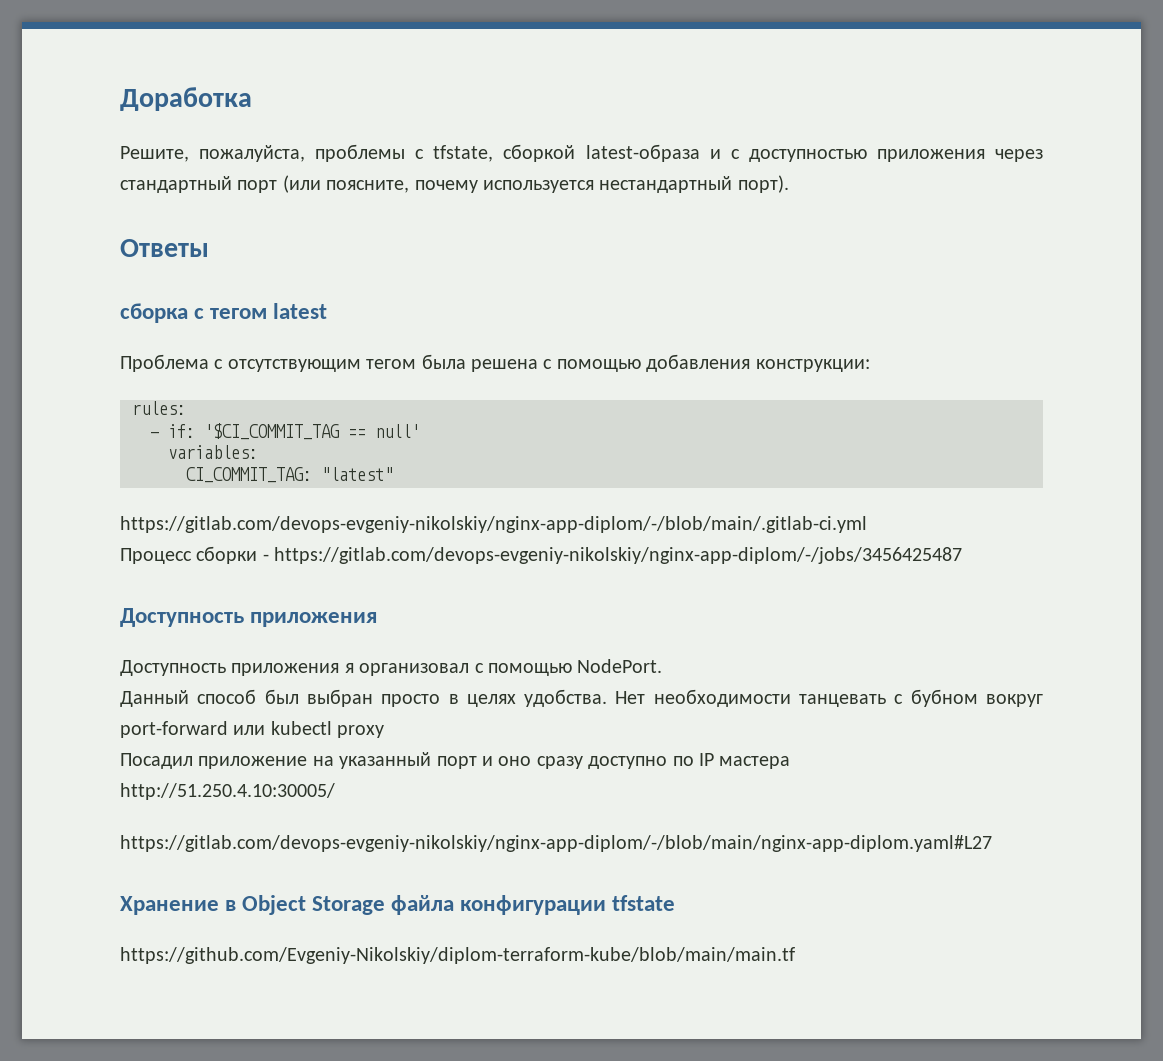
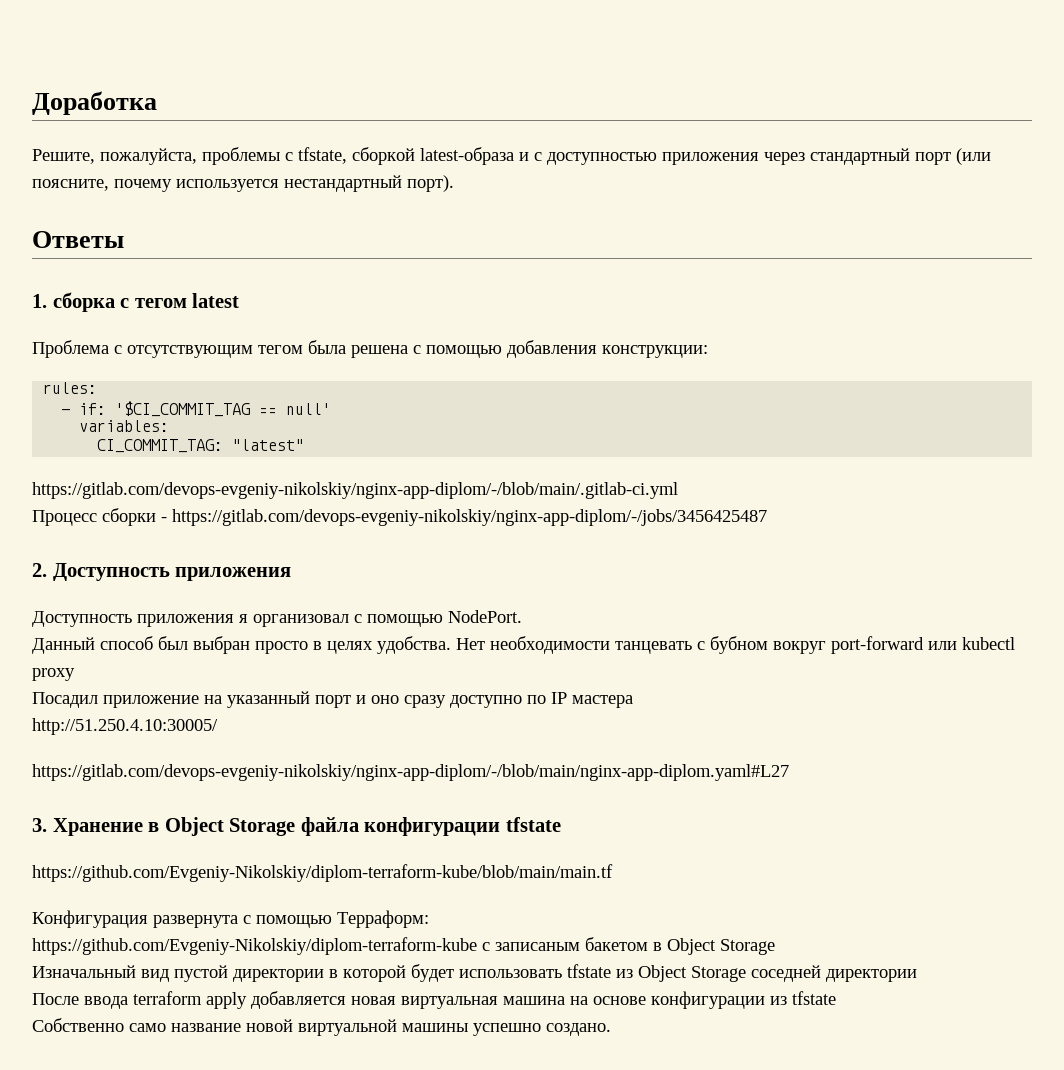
(209, 248) none -> [32,294,47,308] 1.
(963, 555) none -> [32,563,47,577] 2.
(992, 843) none -> [32,818,47,832] 3.
(795, 955) none -> [32,910,429,928] [32,937,775,955] [32,964,917,982] [32,991,836,1009] [32,1018,611,1036] // Конфигурация развернута с помощью Терраформ: // https://github.com/Evgeniy-Nikolskiy/diplom-terraform-kube с записаным бакетом в Object Storage // Изначальный вид пустой директории в которой будет использовать tfstate из Object Storage соседней директории // После ввода terraform apply добавляется новая виртуальная машина на основе конфигурации из tfstate // Собственно само название новой виртуальной машины успешно создано.

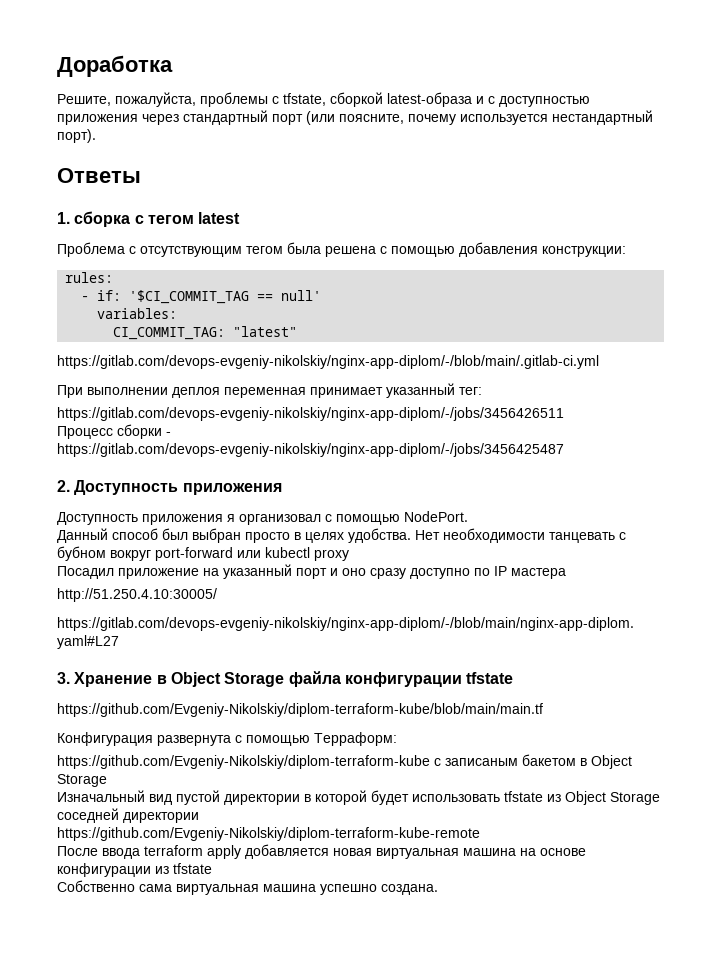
(678, 490) none -> [57,383,482,398] [57,407,564,421] // При выполнении деплоя переменная принимает указанный тег: // https://gitlab.com/devops-evgeniy-nikolskiy/nginx-app-diplom/-/jobs/3456426511
(917, 975) none -> [57,827,480,841] // https://github.com/Evgeniy-Nikolskiy/diplom-terraform-kube-remote
[129,1019,611,1036] само название новой виртуальной машины успешно создано. -> [139,884,438,895] сама виртуальная машина успешно создана.

